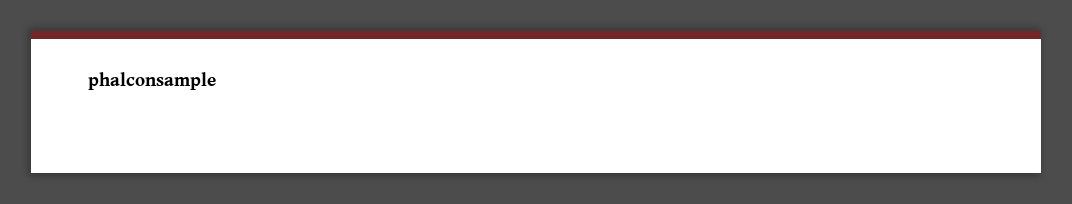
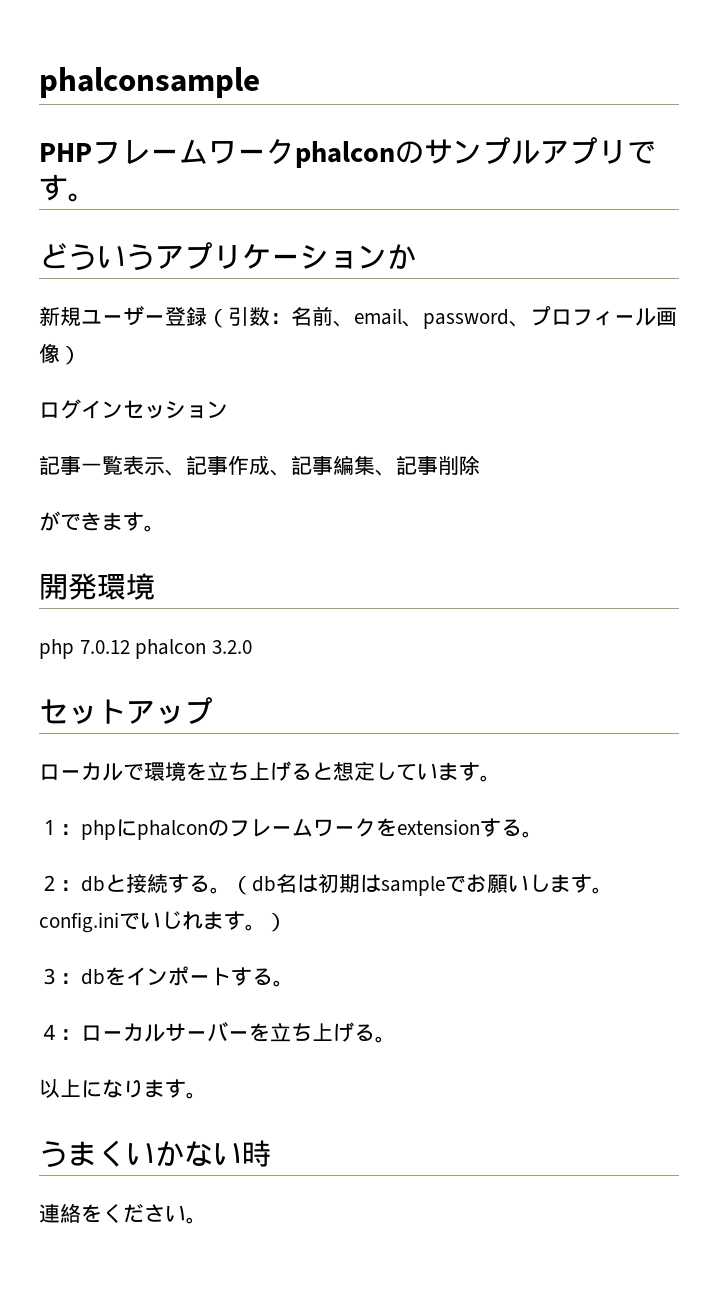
(216, 81) none -> [39,137,656,168] [39,174,97,202] [39,242,416,271] [39,306,677,329] [39,343,81,365] [39,399,228,419] [39,455,480,476] [39,511,165,532] [39,573,155,600] [39,639,253,659] [39,697,213,724] [39,761,501,782] [39,818,543,840] [39,874,613,896] [39,911,287,933] [39,966,294,987] [39,1022,396,1043] [39,1079,207,1099] [39,1140,271,1168] [39,1203,207,1224] // PHPフレームワークphalconのサンプルアプリです。 // どういうアプリケーションか // 新規ユーザー登録（引数：名前、email、password、プロフィール画像） // ログインセッション // 記事一覧表示、記事作成、記事編集、記事削除 // ができます。 // 開発環境 // php 7.0.12 phalcon 3.2.0 // セットアップ // ローカルで環境を立ち上げると想定しています。 // １：phpにphalconのフレームワークをextensionする。 // ２：dbと接続する。（db名は初期はsampleでお願いします。config.iniでいじれます。） // ３：dbをインポートする。 // ４：ローカルサーバーを立ち上げる。 // 以上になります。 // うまくいかない時 // 連絡をください。

